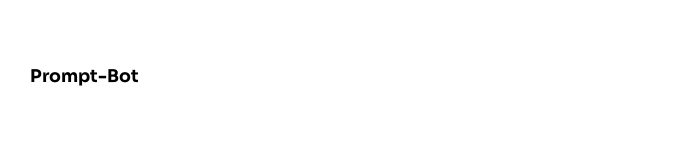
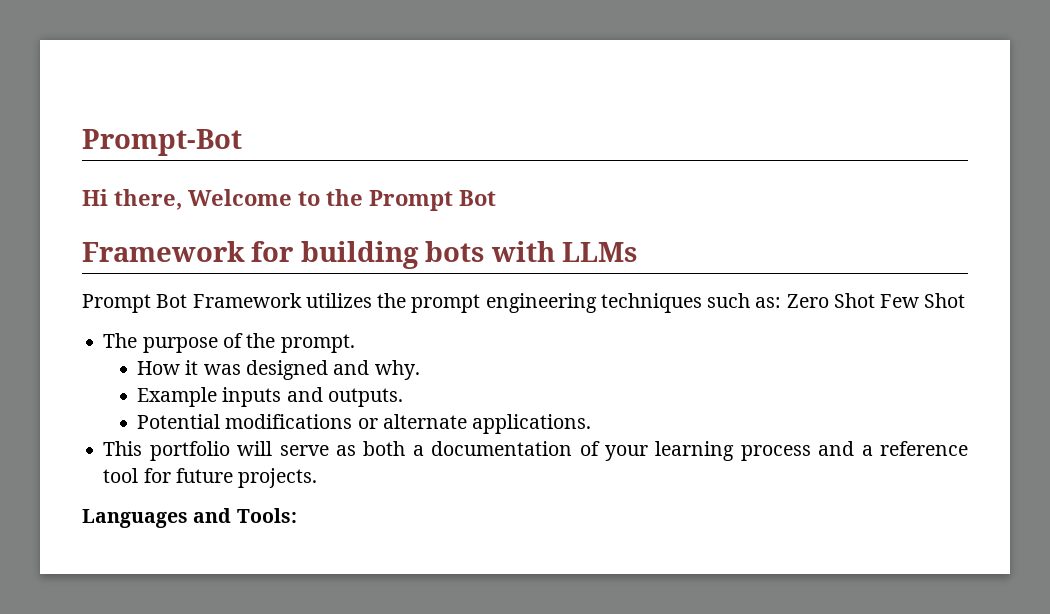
(139, 77) none -> [82,189,496,211] [82,241,638,269] [82,293,966,313] [103,333,355,353] [137,360,420,380] [137,387,404,407] [137,414,592,434] [103,441,969,461] [103,468,318,488] [82,508,297,528] // Hi there, Welcome to the Prompt Bot // Framework for building bots with LLMs // Prompt Bot Framework utilizes the prompt engineering techniques such as: Zero Shot Few Shot // The purpose of the prompt. // How it was designed and why. // Example inputs and outputs. // Potential modifications or alternate applications. // This portfolio will serve as both a documentation of your learning process and a reference tool for future projects. // Languages and Tools:

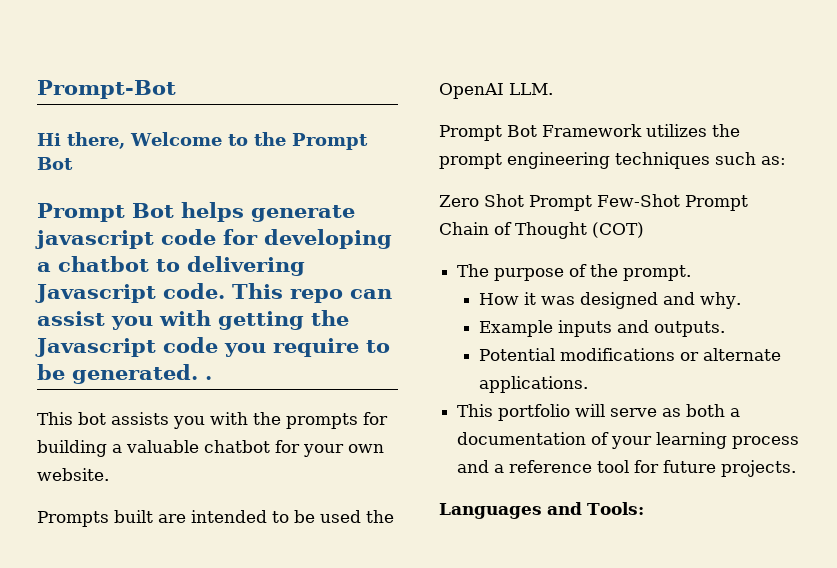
[82,241,638,269] Framework for building bots with LLMs -> [37,202,355,222] [35,229,392,249] [37,256,305,276] [35,283,392,303] [37,310,349,330] [35,337,390,357] [37,364,212,384] [37,412,388,429] [37,440,384,457] [37,468,109,481] [37,510,394,527] [439,83,553,99] Prompt Bot helps generate javascript code for developing a chatbot to delivering Javascript code. This repo can assist you with getting the Javascript code you require to be generated. . // This bot assists you with the prompts for building a valuable chatbot for your own website. // Prompts built are intended to be used the OpenAI LLM.
(782, 302) none -> (786, 160) //
[880,293,966,308] Few Shot -> [529,194,748,211] [439,222,644,239] Prompt Few-Shot Prompt Chain of Thought (COT)

